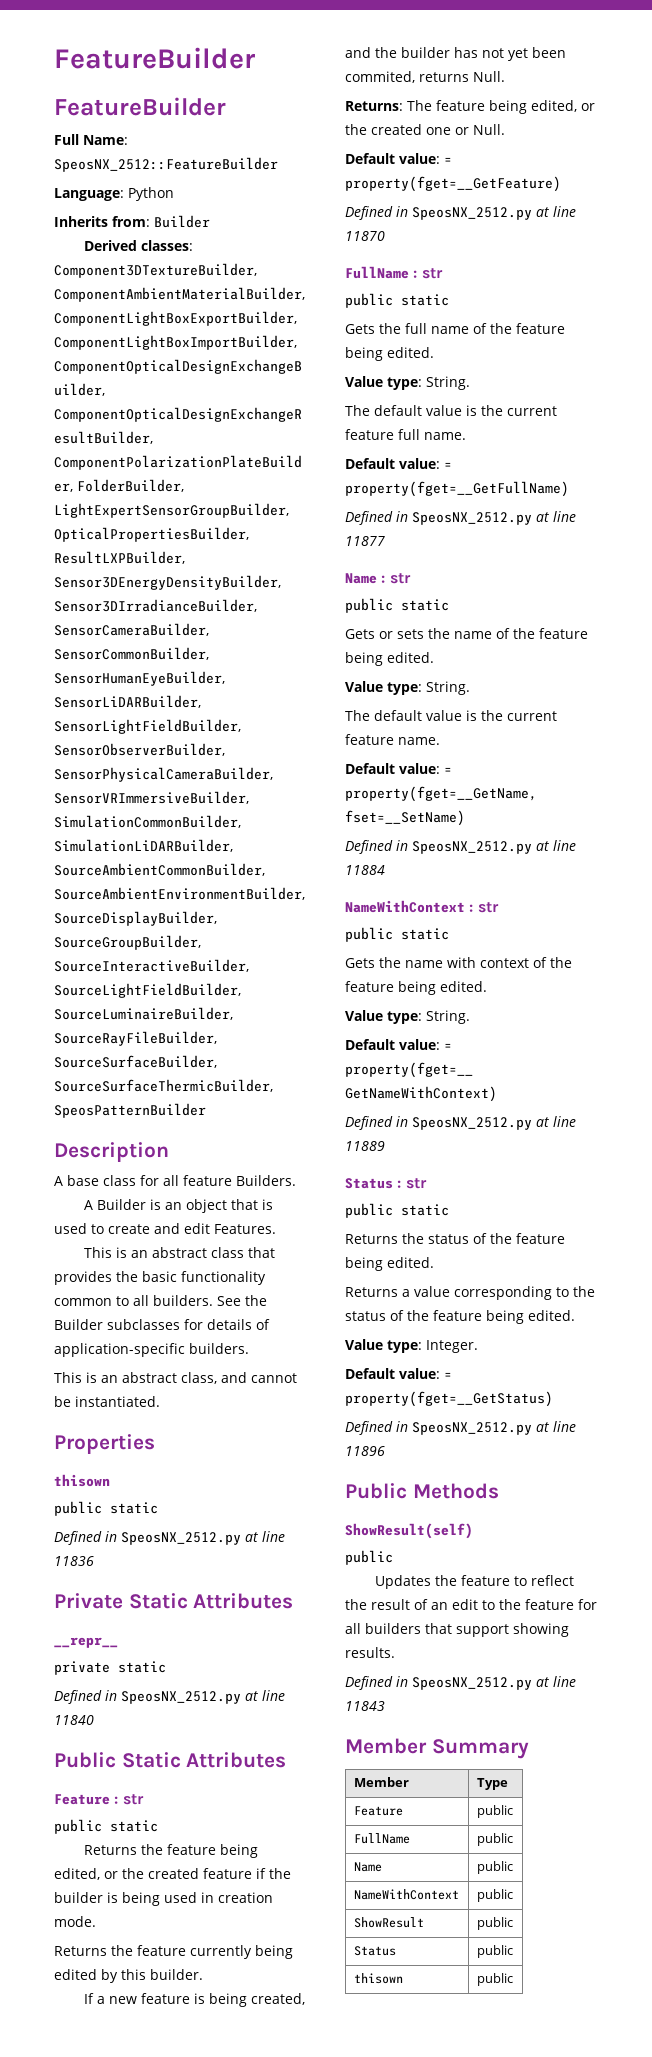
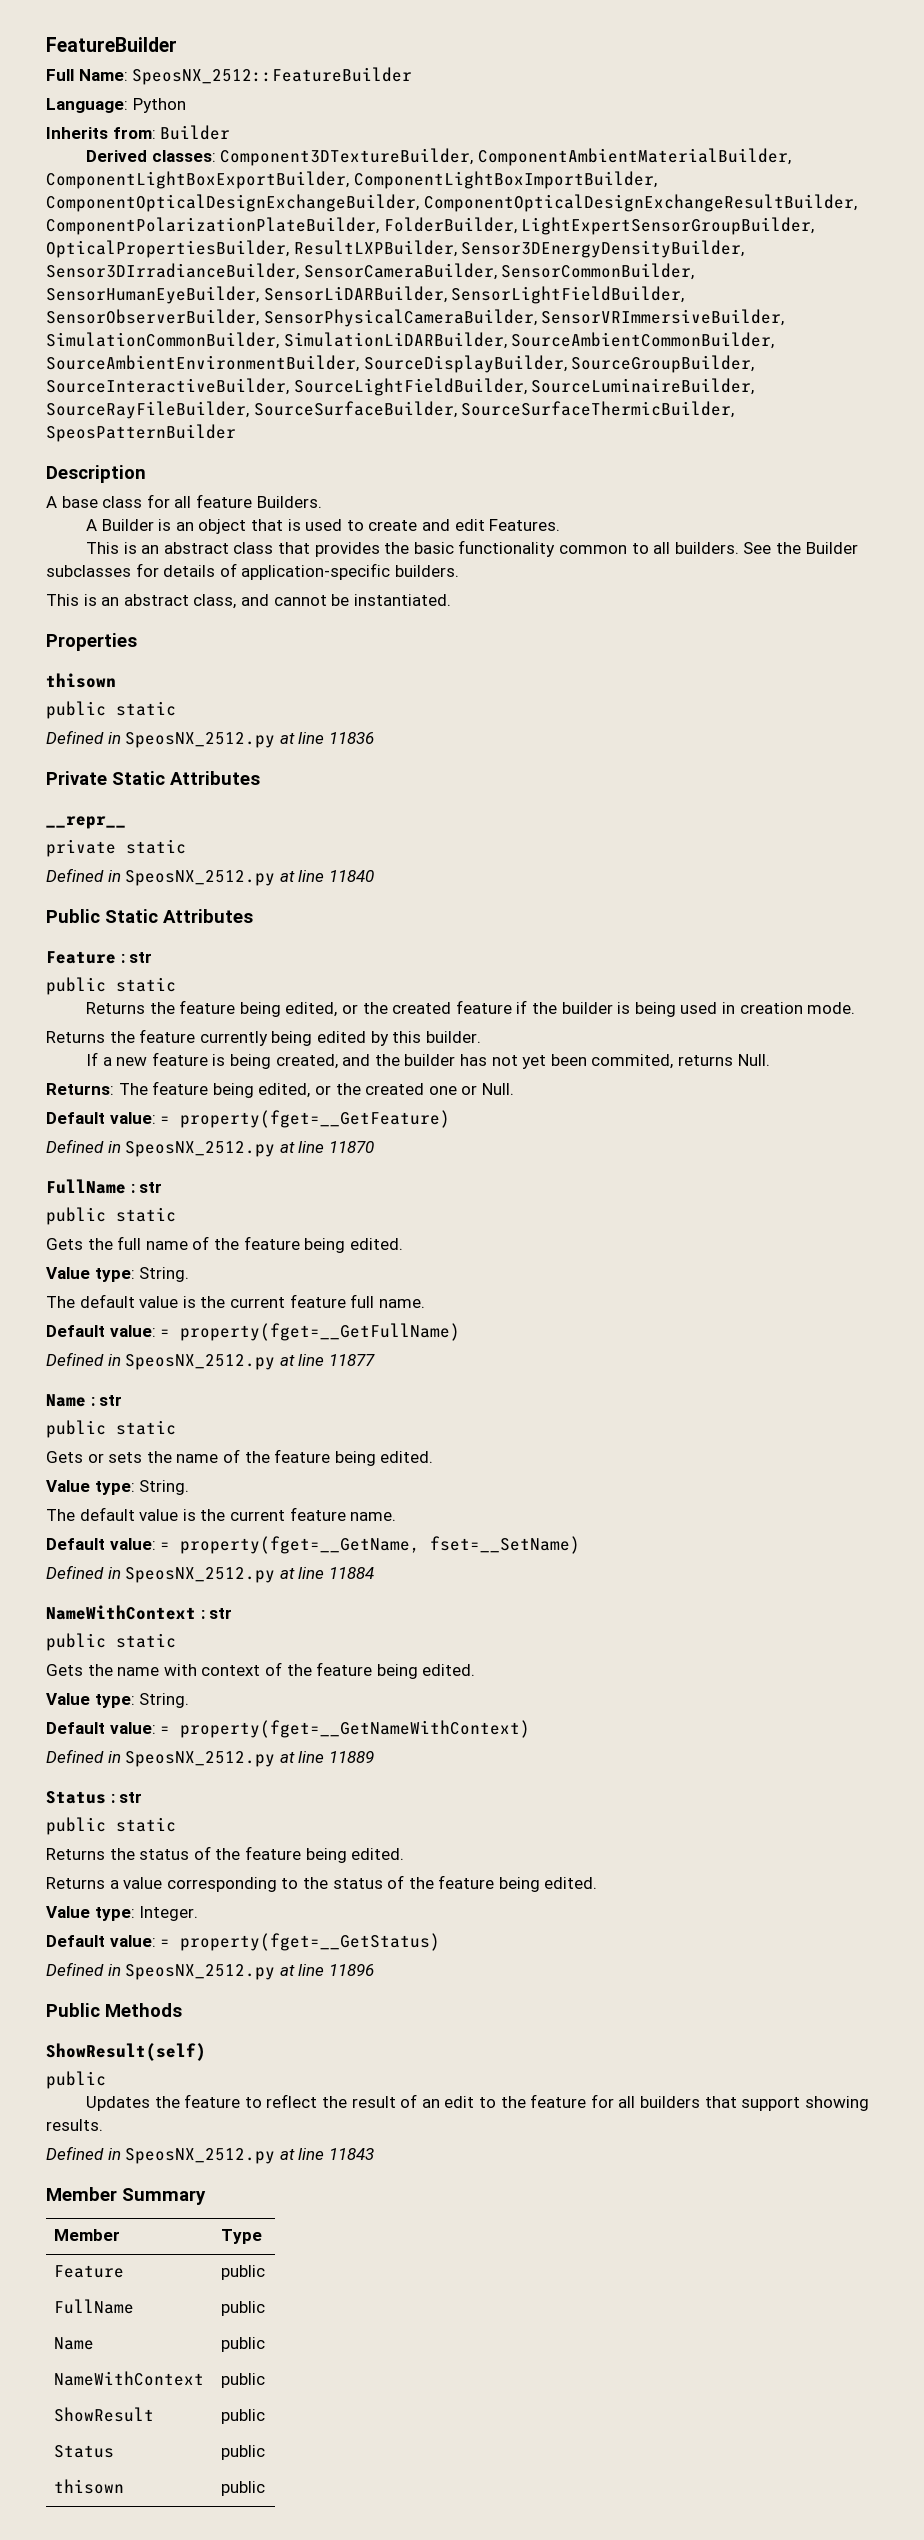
[54,47,255,69] [54,97,226,116] FeatureBuilder // FeatureBuilder -> [46,37,177,52] FeatureBuilder

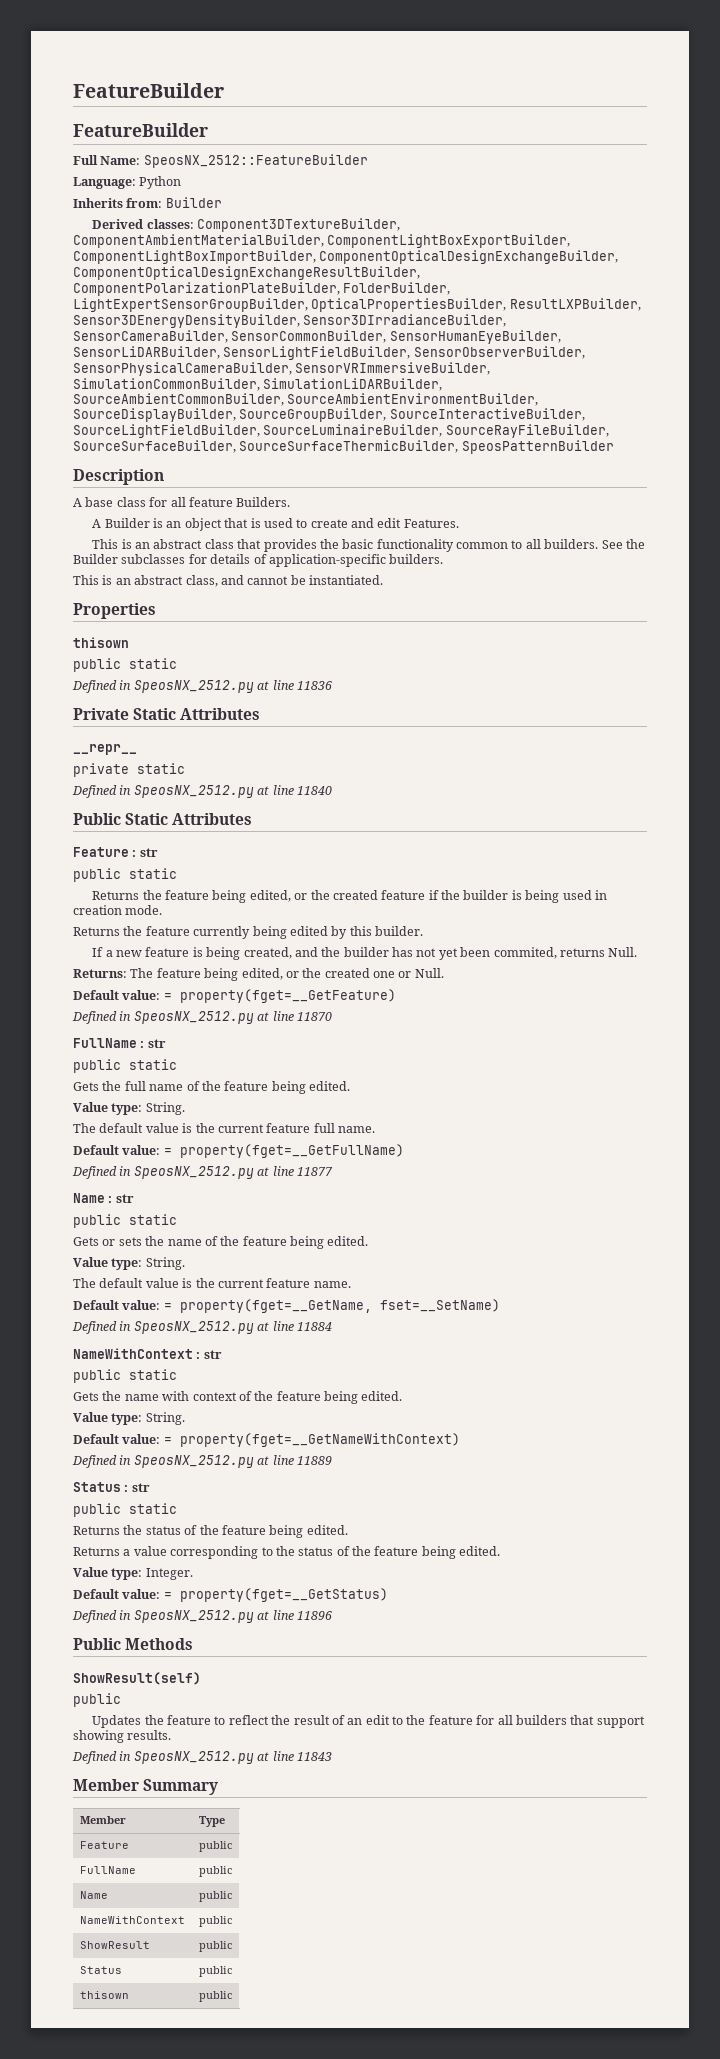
[46,37,177,52] FeatureBuilder -> [73,83,224,98] [73,123,208,137] FeatureBuilder // FeatureBuilder

